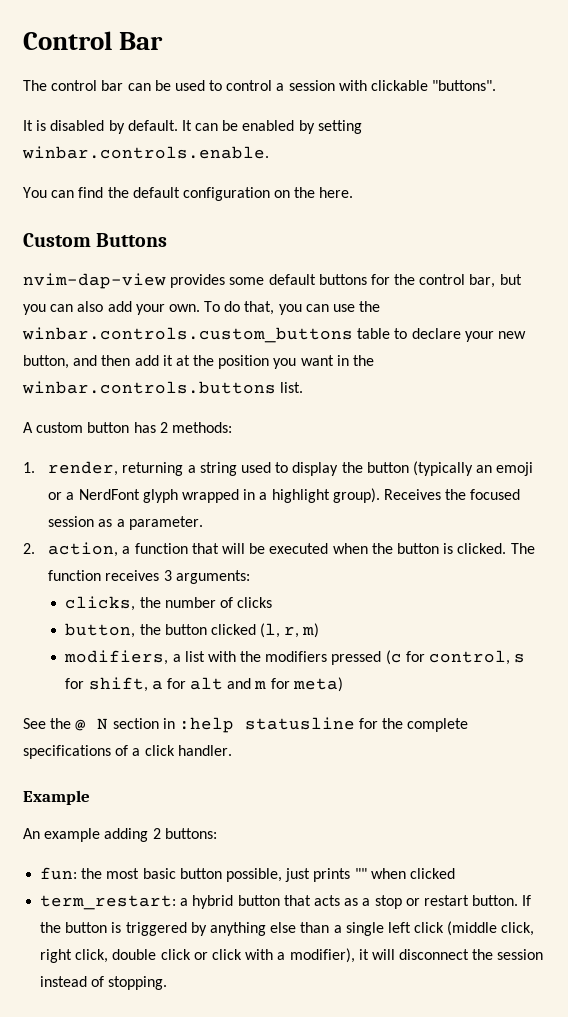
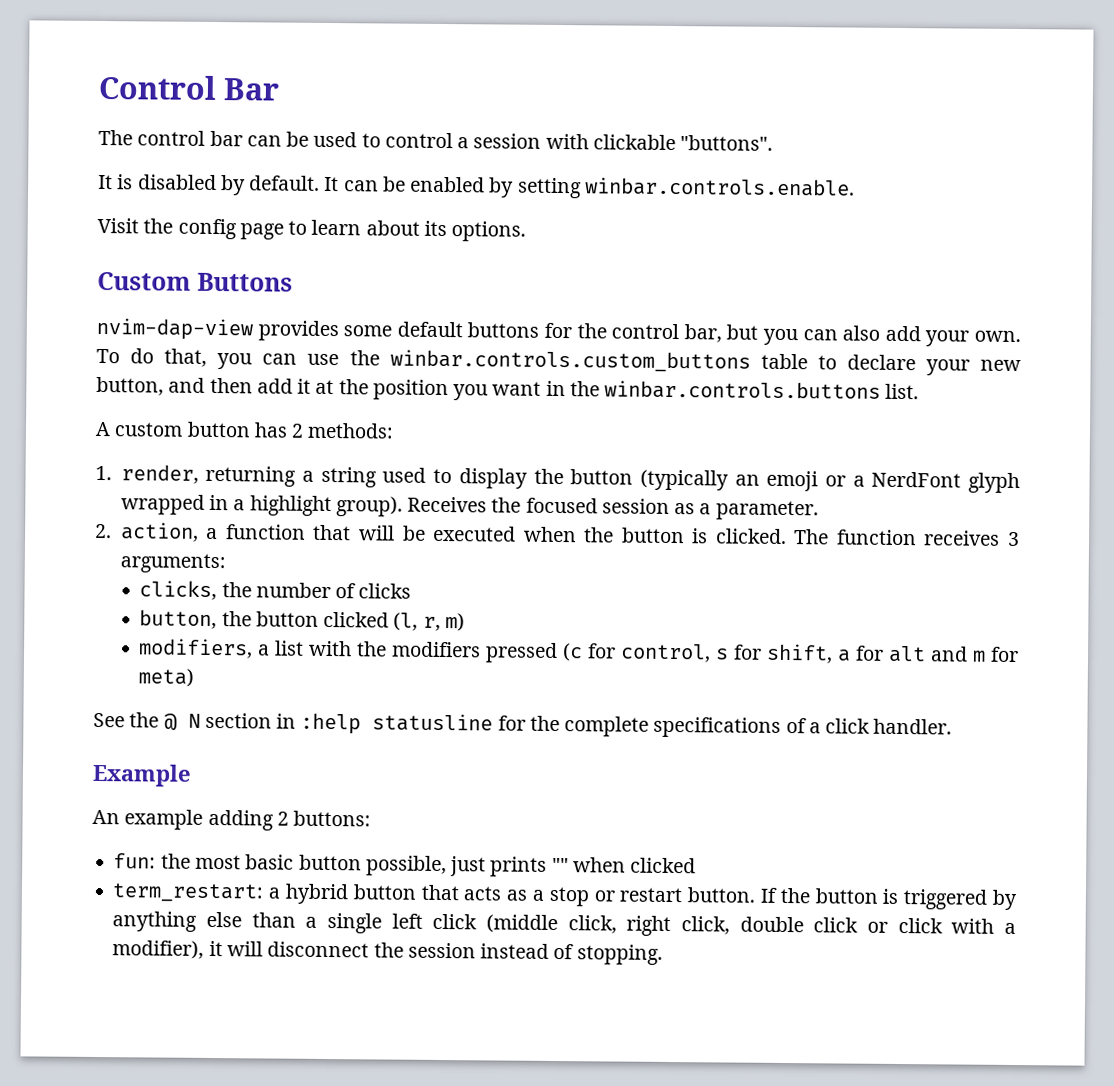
[23,187,354,201] You can find the default configuration on the here. -> [97,217,527,242] Visit the config page to learn about its options.

